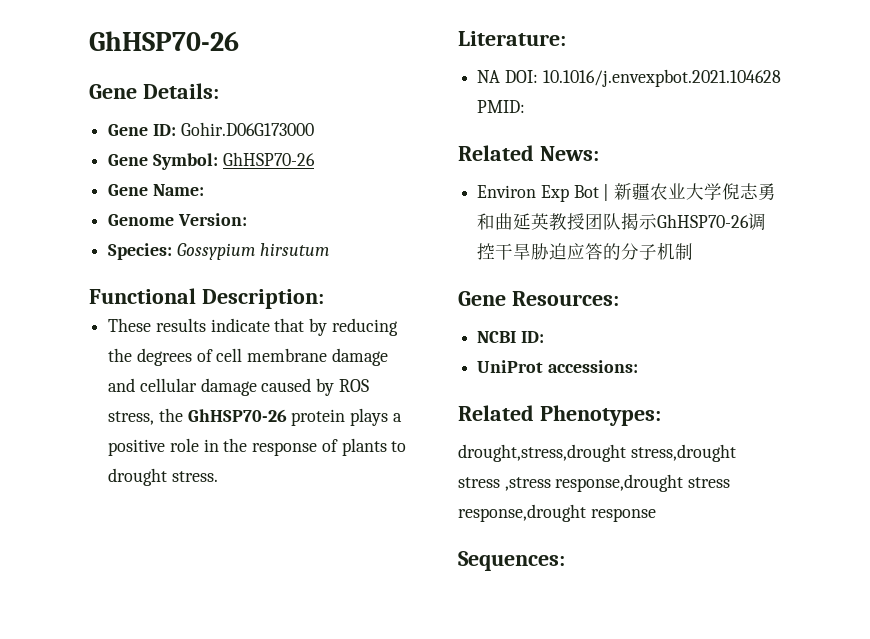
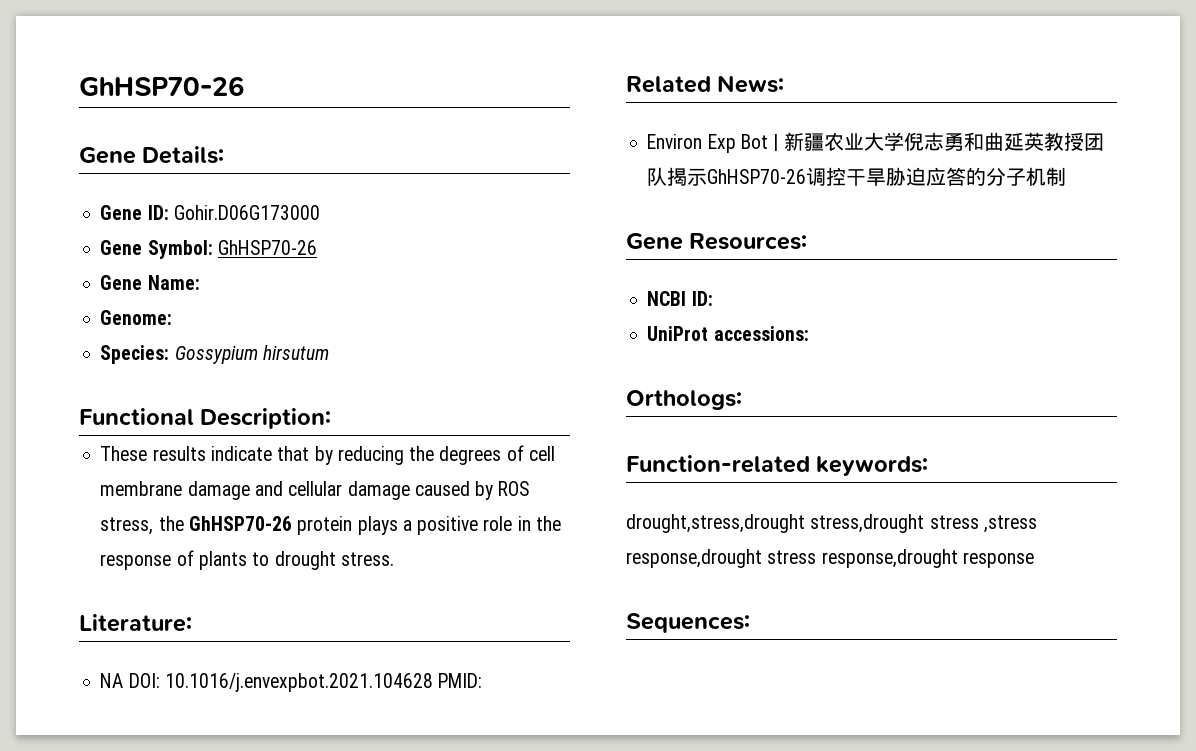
[108,213,247,226] Genome Version: -> [100,310,173,325] Genome:
[458,405,661,426] Related Phenotypes: -> [626,390,742,410] [626,455,929,476] Orthologs: // Function-related keywords:

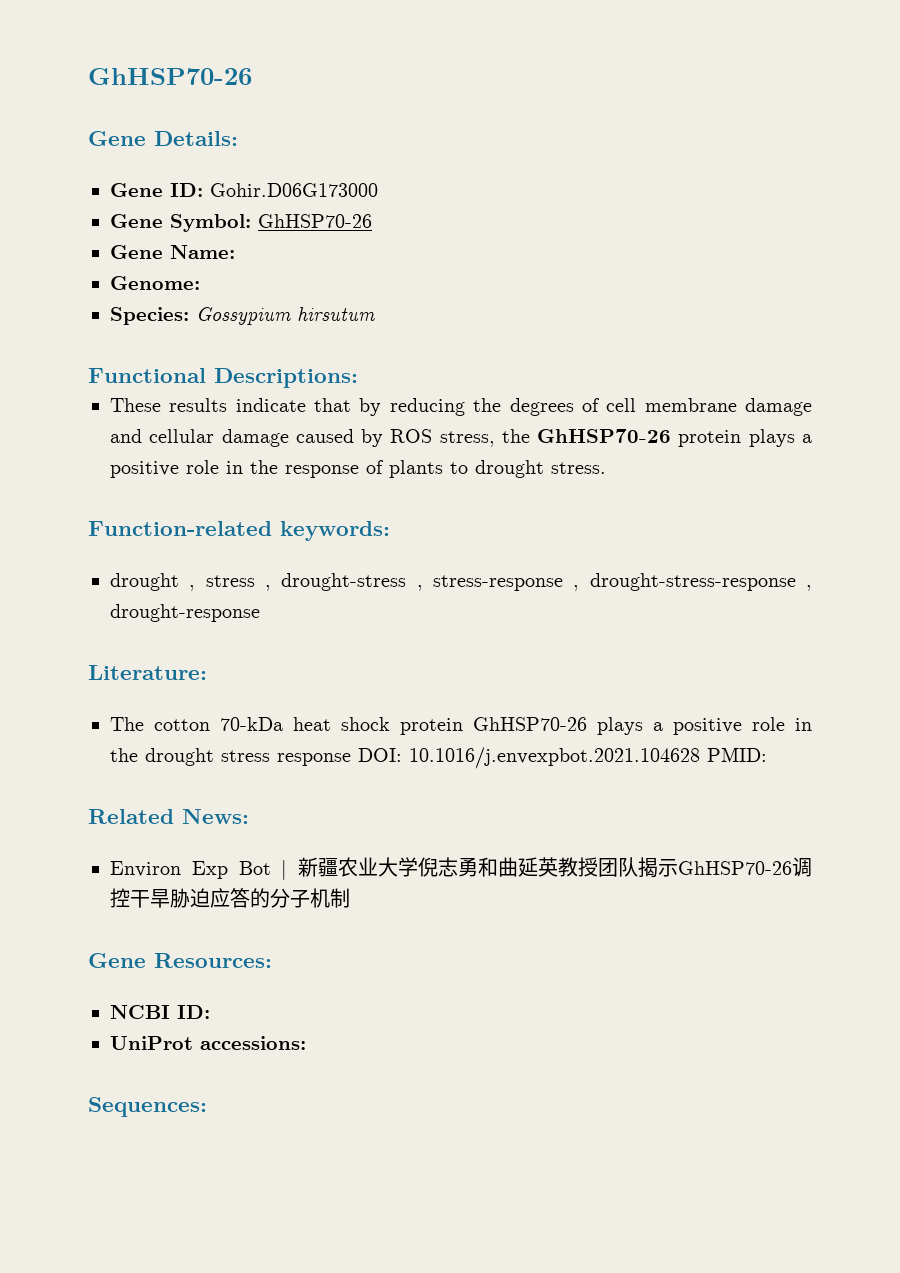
[200,408,332,429] Description: -> [214,368,358,388] Descriptions:
[79,614,192,632] [100,673,124,688] Literature: // NA -> [88,521,390,541] [110,573,812,591] [110,604,260,622] [88,665,207,680] [110,717,812,735] [110,748,351,766] Function-related keywords: // drought , stress , drought-stress , stress-response , drought-stress-response , drought-response // Literature: // The cotton 70-kDa heat shock protein GhHSP70-26 plays a positive role in the drought stress response
[626,390,742,410] [626,455,929,476] [626,514,1037,533] [626,549,1034,568] // Orthologs: // Function-related keywords: // drought,stress,drought stress,drought stress ,stress response,drought stress response,drought response -> (306, 1043) none

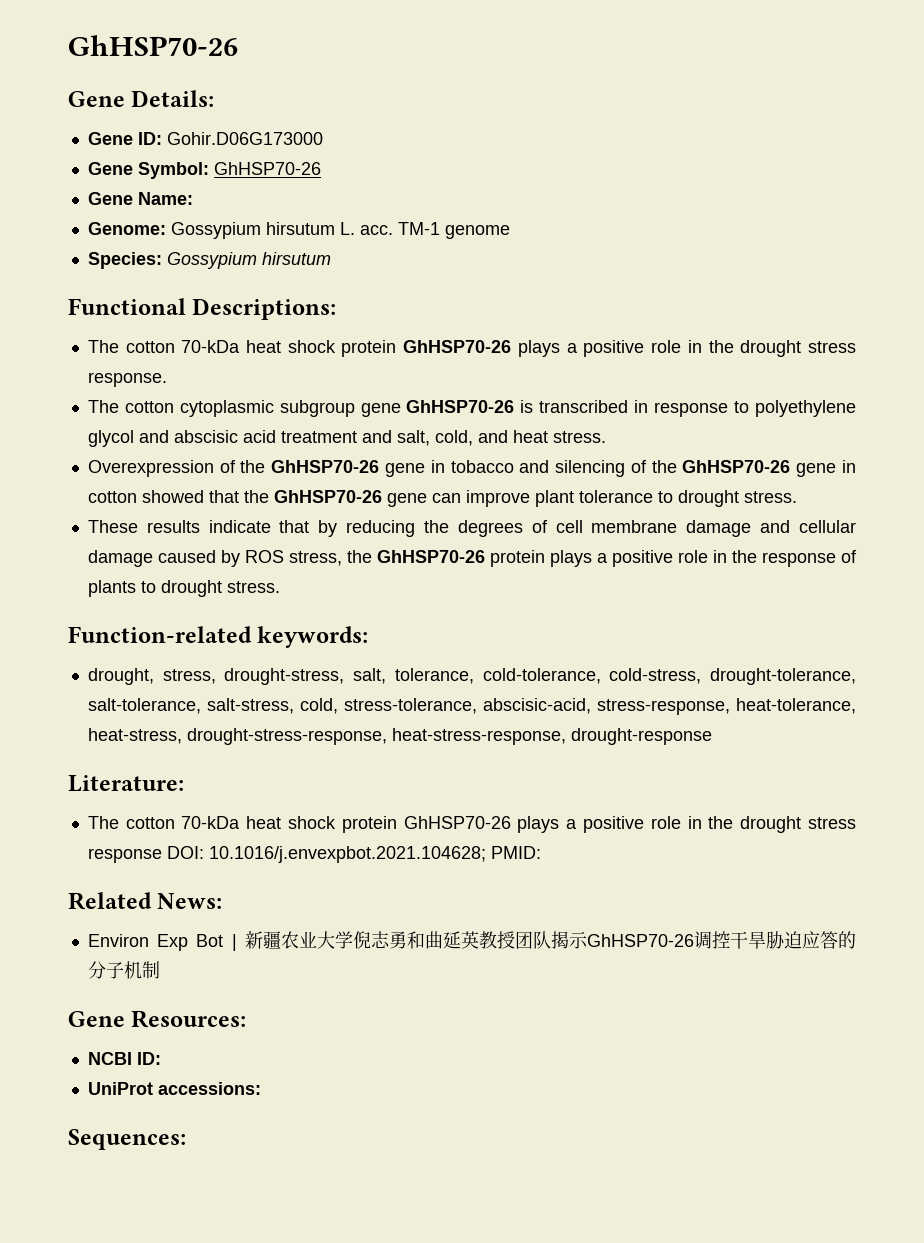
(200, 283) none -> [170,222,510,239] Gossypium hirsutum L. acc. TM-1 genome
(358, 378) none -> [87,340,856,357] [87,372,167,387] [87,400,856,417] [87,430,606,447] [87,460,856,477] [87,490,797,507] // The cotton 70-kDa heat shock protein GhHSP70-26 plays a positive role in the drought stress response. // The cotton cytoplasmic subgroup gene GhHSP70-26 is transcribed in response to polyethylene glycol and abscisic acid treatment and salt, cold, and heat stress. // Overexpression of the GhHSP70-26 gene in tobacco and silencing of the GhHSP70-26 gene in cotton showed that the GhHSP70-26 gene can improve plant tolerance to drought stress.
[110,573,812,591] drought , stress , drought-stress , stress-response , drought-stress-response , -> [87,668,856,685] [87,698,856,715] [87,728,566,745] drought, stress, drought-stress, salt, tolerance, cold-tolerance, cold-stress, drought-tolerance, salt-tolerance, salt-stress, cold, stress-tolerance, abscisic-acid, stress-response, heat-tolerance, heat-stress, drought-stress-response, heat-stress-response,
[409,747,700,769] 10.1016/j.envexpbot.2021.104628 -> [208,846,486,863] 10.1016/j.envexpbot.2021.104628;

